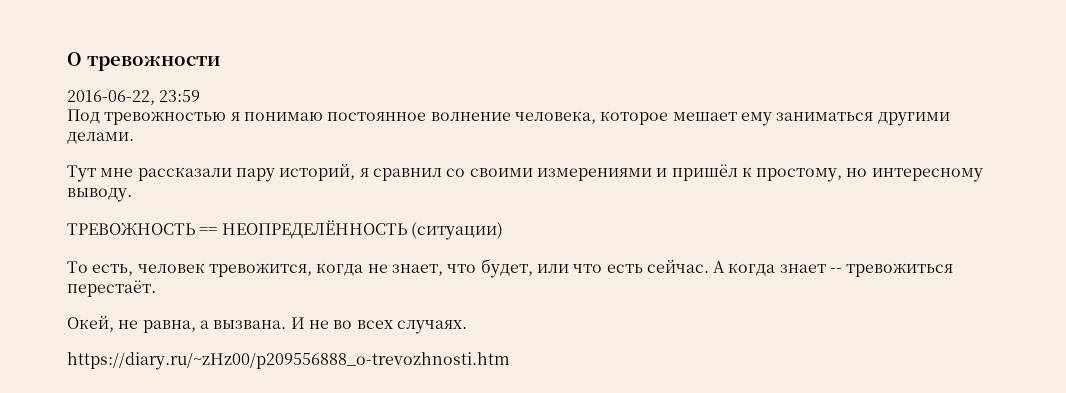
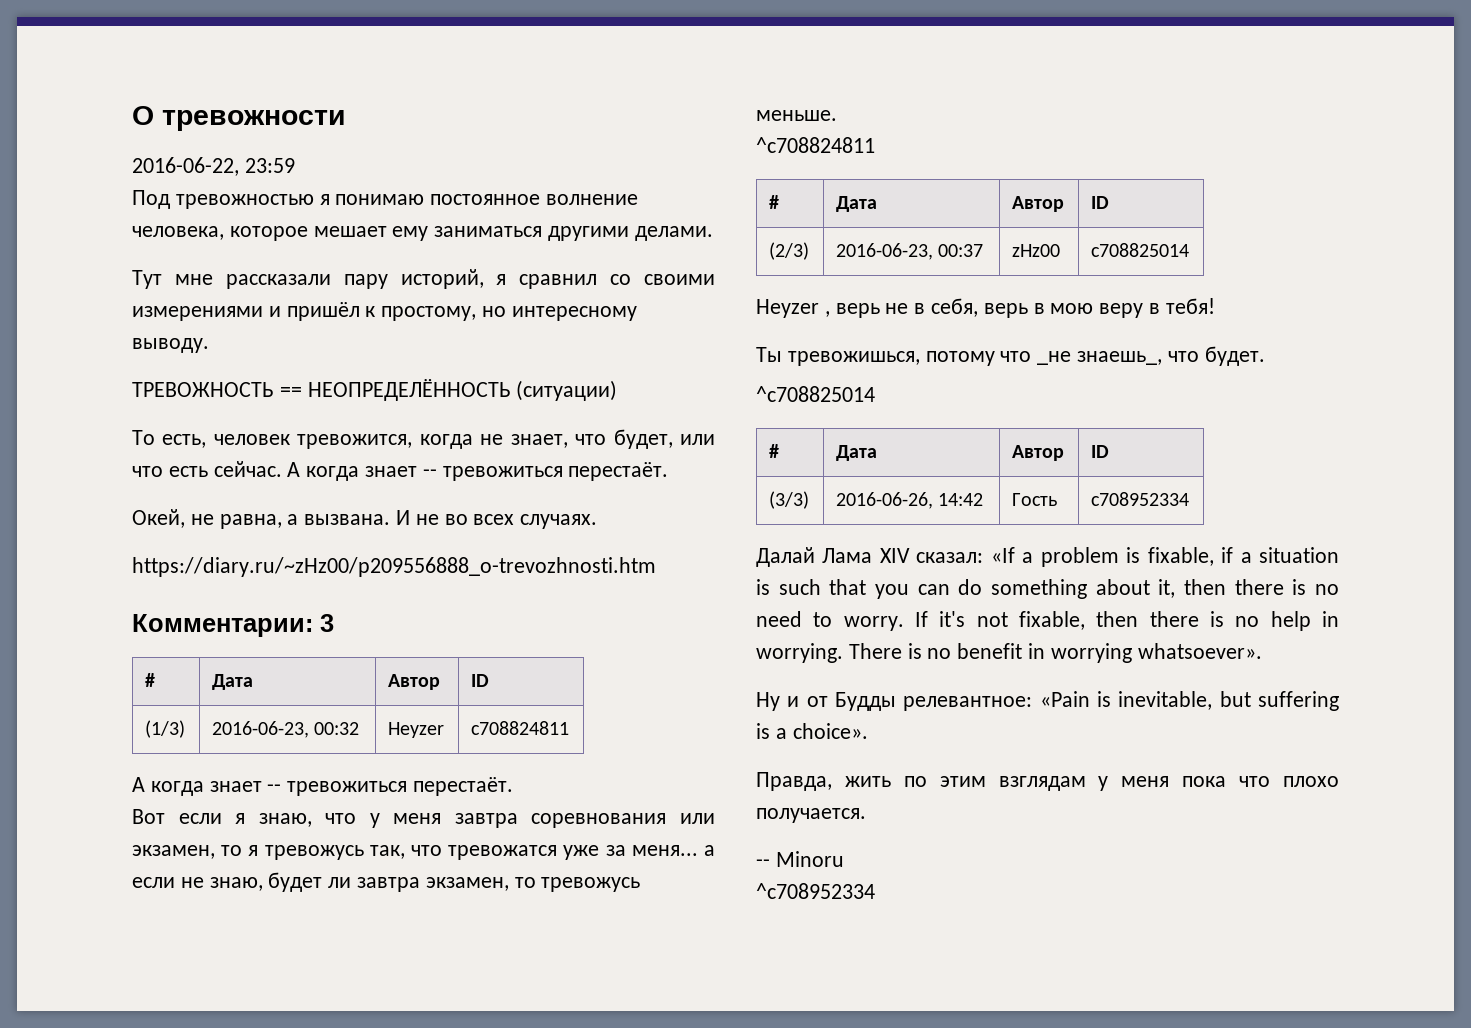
(510, 361) none -> [132,614,334,637] [145,673,156,687] [212,674,254,690] [388,674,441,690] [471,674,490,687] [145,720,186,738] [212,721,360,738] [388,722,445,738] [471,721,570,735] [132,777,514,796] [132,809,715,828] [132,845,715,860] [132,872,641,892] [756,110,837,121] [756,137,875,153] [769,195,780,209] [836,196,878,212] [1012,196,1065,212] [1091,196,1110,209] [769,242,810,260] [836,243,984,260] [1012,244,1061,257] [1091,243,1190,257] [756,298,1215,318] [756,346,1265,366] [756,386,875,402] [769,444,780,458] [836,445,878,461] [1012,445,1065,461] [1091,445,1110,458] [769,491,810,509] [836,492,984,509] [1012,493,1058,506] [1091,492,1190,506] [756,547,1339,567] [756,579,1339,599] [756,611,1339,631] [756,643,1262,663] [756,691,1339,711] [756,723,868,739] [756,772,1339,791] [756,808,866,823] [756,851,844,867] [756,883,875,899] // Комментарии: 3 // # | Дата | Автор | ID // (1/3) | 2016-06-23, 00:32 | Heyzer | c708824811 // А когда знает -- тревожиться перестаёт. // Вот если я знаю, что у меня завтра соревнования или экзамен, то я тревожусь так, что тревожатся уже за меня... а если не знаю, будет ли завтра экзамен, то тревожусь меньше. // ^c708824811 // # | Дата | Автор | ID // (2/3) | 2016-06-23, 00:37 | zHz00 | c708825014 // Heyzer , верь не в себя, верь в мою веру в тебя! // Ты тревожишься, потому что _не знаешь_, что будет. // ^c708825014 // # | Дата | Автор | ID // (3/3) | 2016-06-26, 14:42 | Гость | c708952334 // Далай Лама XIV сказал: «If a problem is fixable, if a situation is such that you can do something about it, then there is no need to worry. If it's not fixable, then there is no help in worrying. There is no benefit in worrying whatsoever». // Ну и от Будды релевантное: «Pain is inevitable, but suffering is a choice». // Правда, жить по этим взглядам у меня пока что плохо получается. // -- Minoru // ^c708952334

